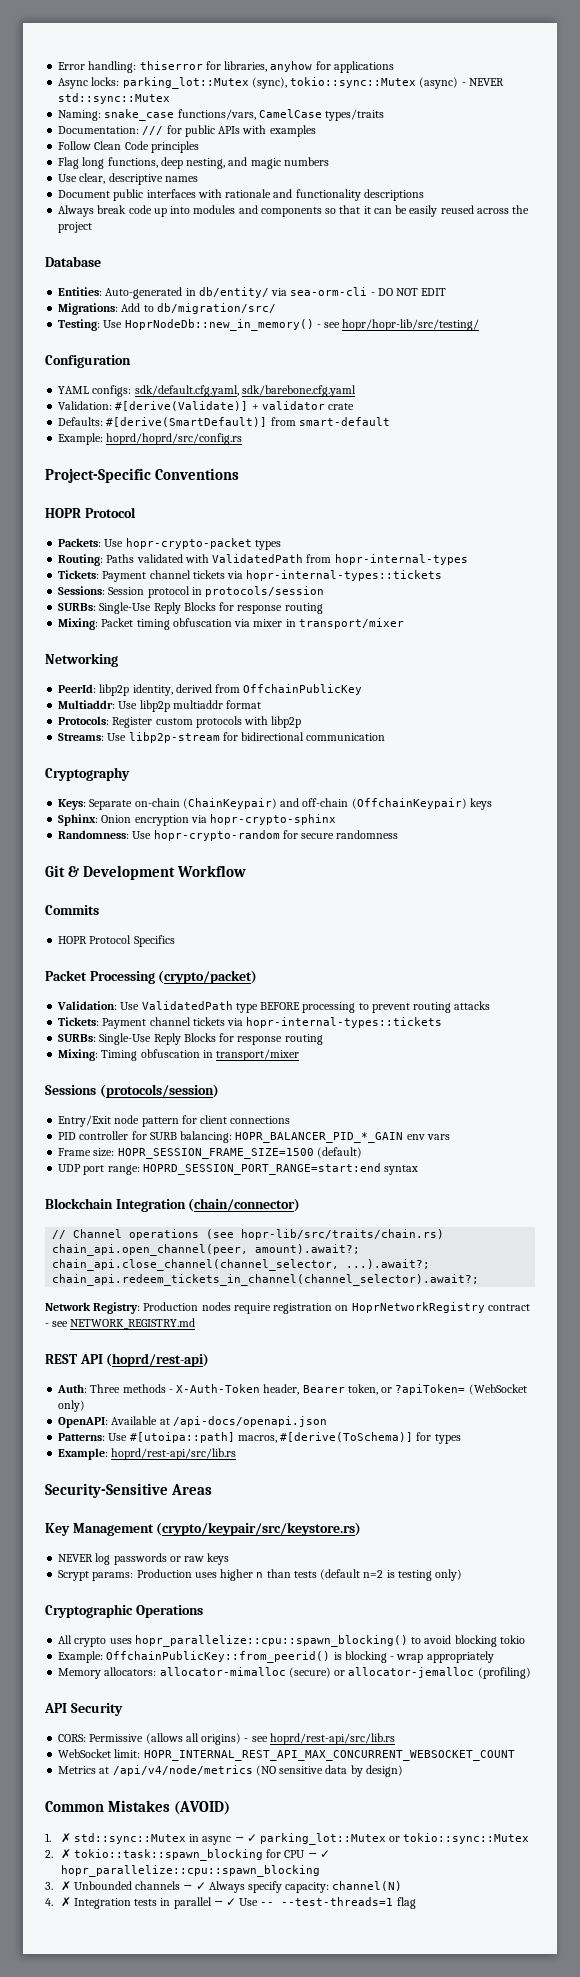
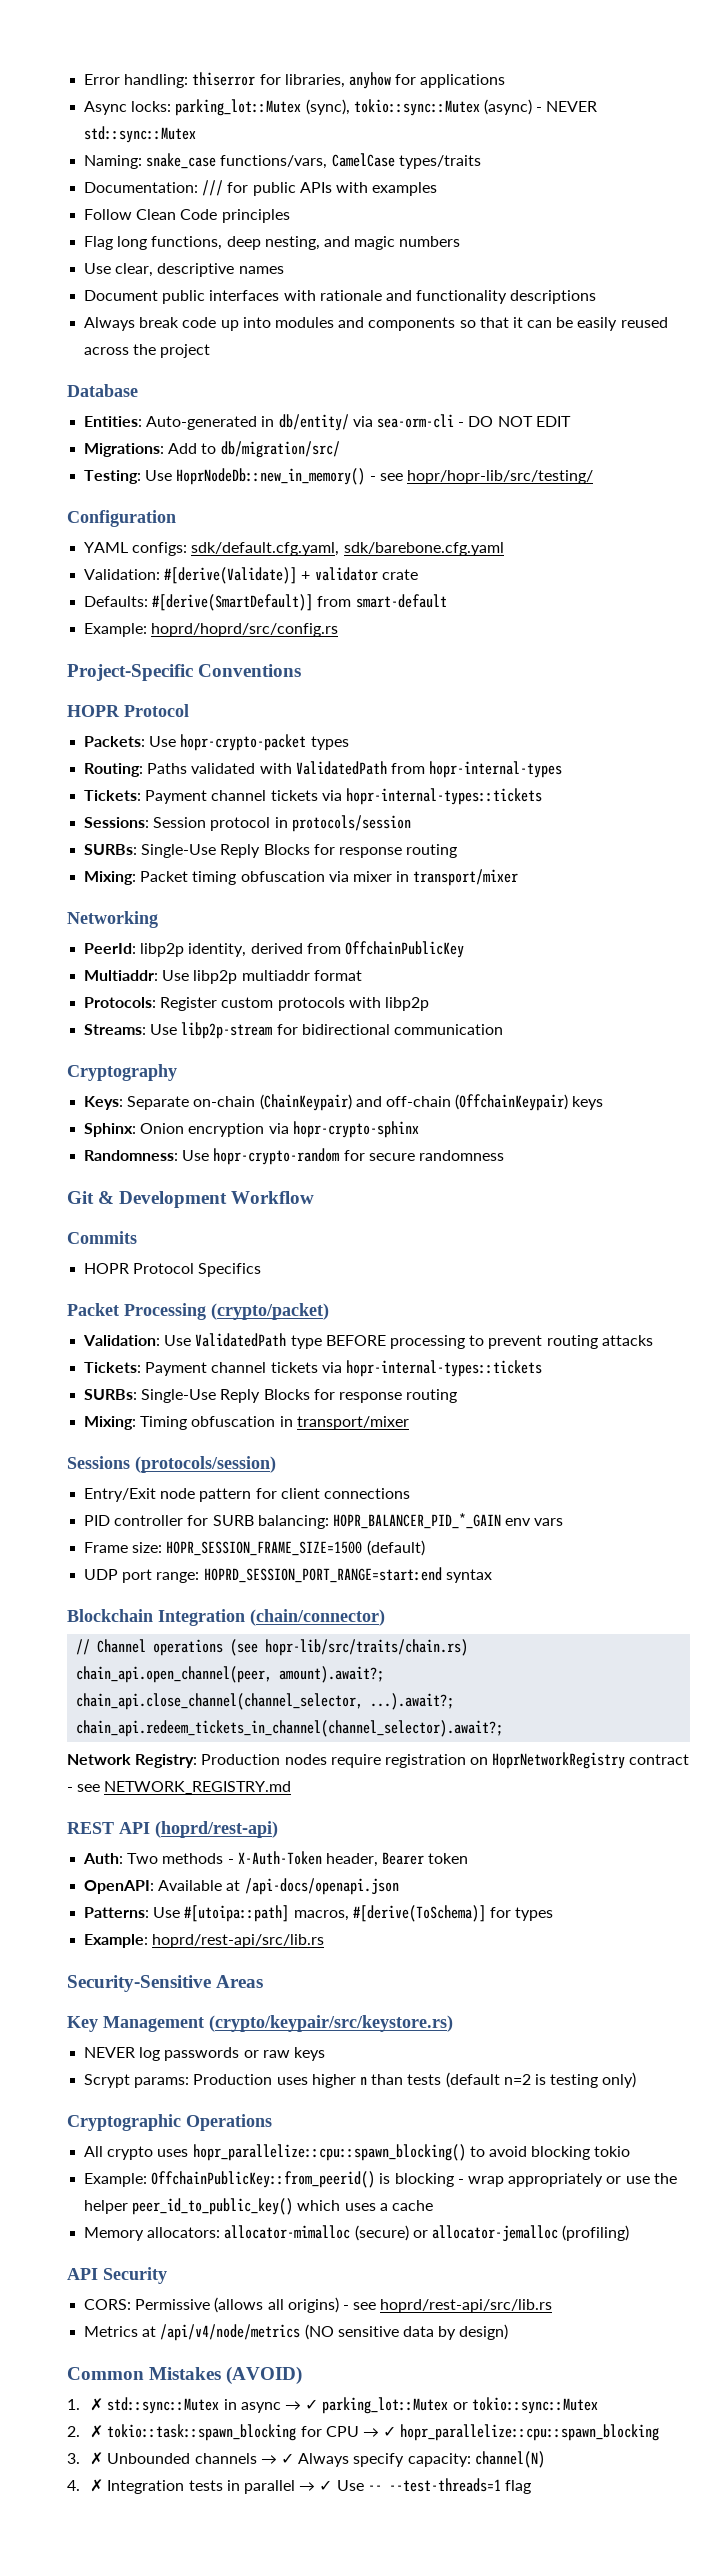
[90,1384,121,1393] Three -> [127,1853,159,1864] Two
[347,1384,527,1395] [58,1400,86,1412] token, or ?apiToken= (WebSocket only) -> [428,1853,469,1864] token
(494, 1657) none -> [606,2173,677,2184] [84,2198,433,2215] or use the helper peer_id_to_public_key() which uses a cache
[58,1749,515,1761] // WebSocket limit: HOPR_INTERNAL_REST_API_MAX_CONCURRENT_WEBSOCKET_COUNT -> (553, 2306) none

